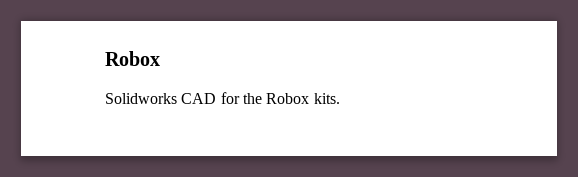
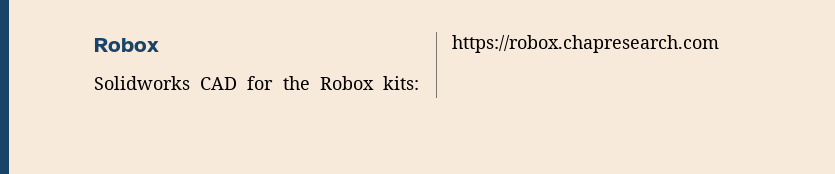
[313,93,340,104] kits. -> [382,76,419,90] [452,35,719,53] kits: https://robox.chapresearch.com

